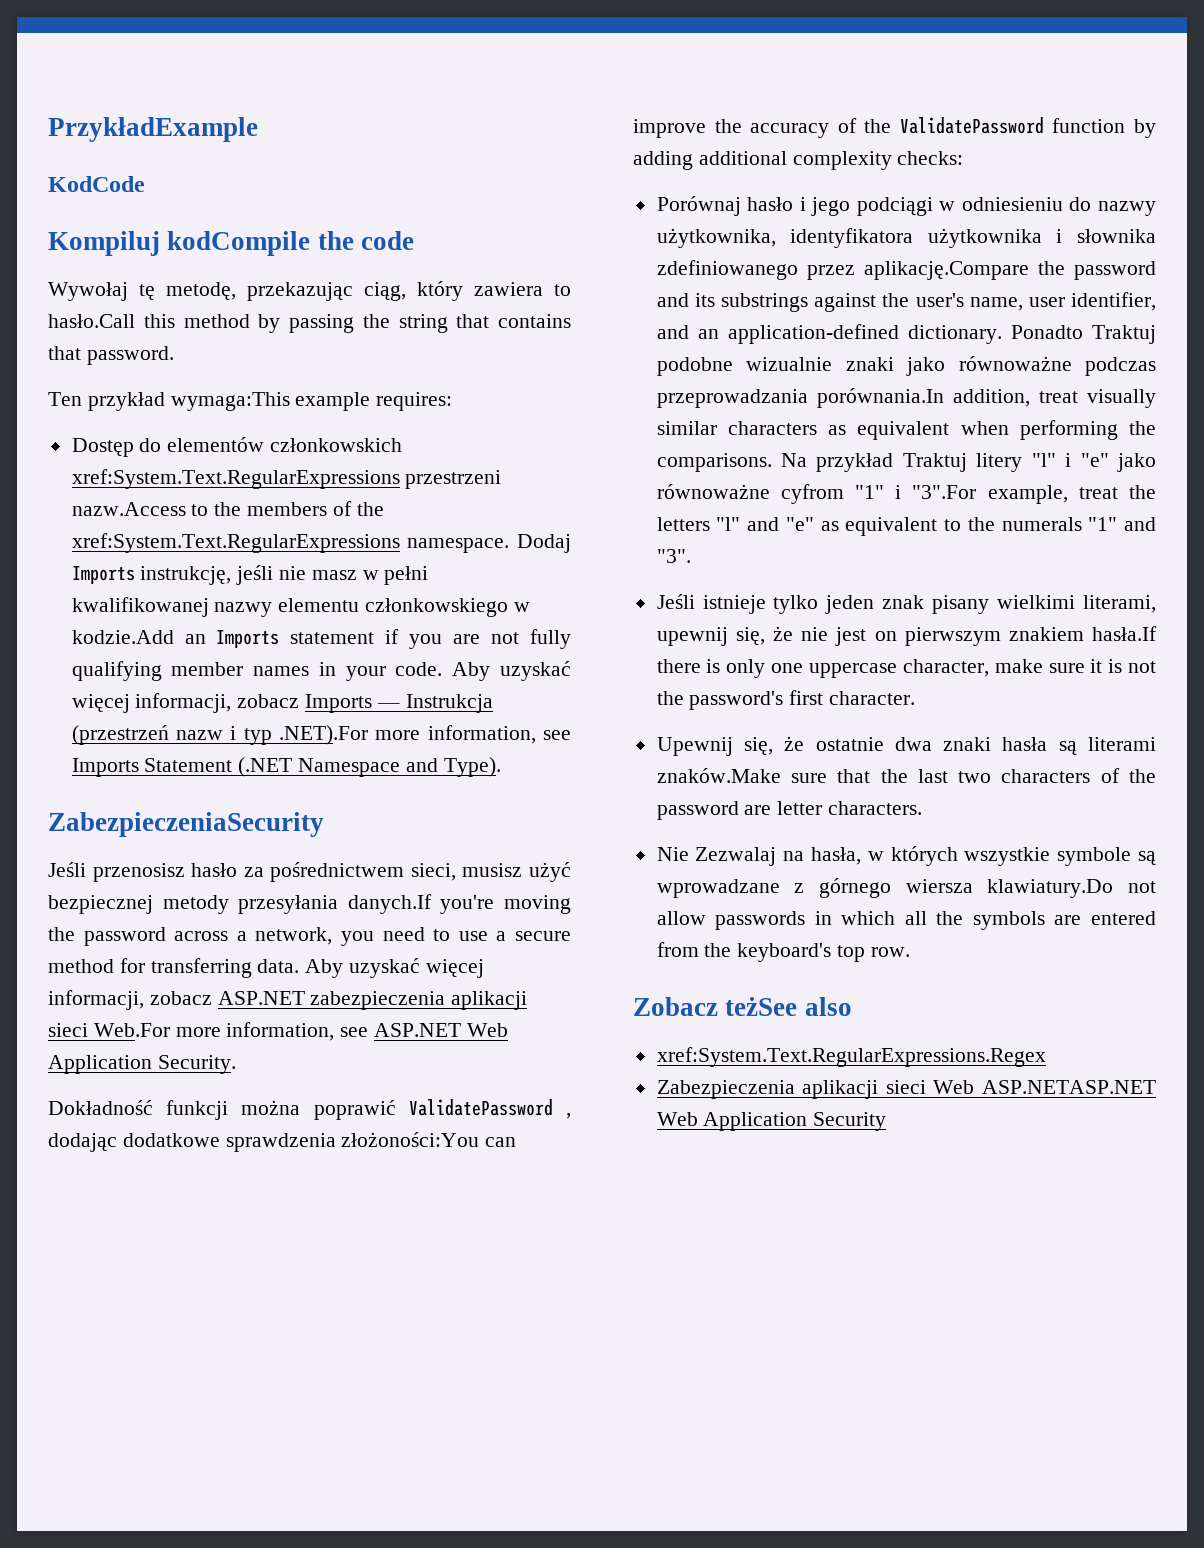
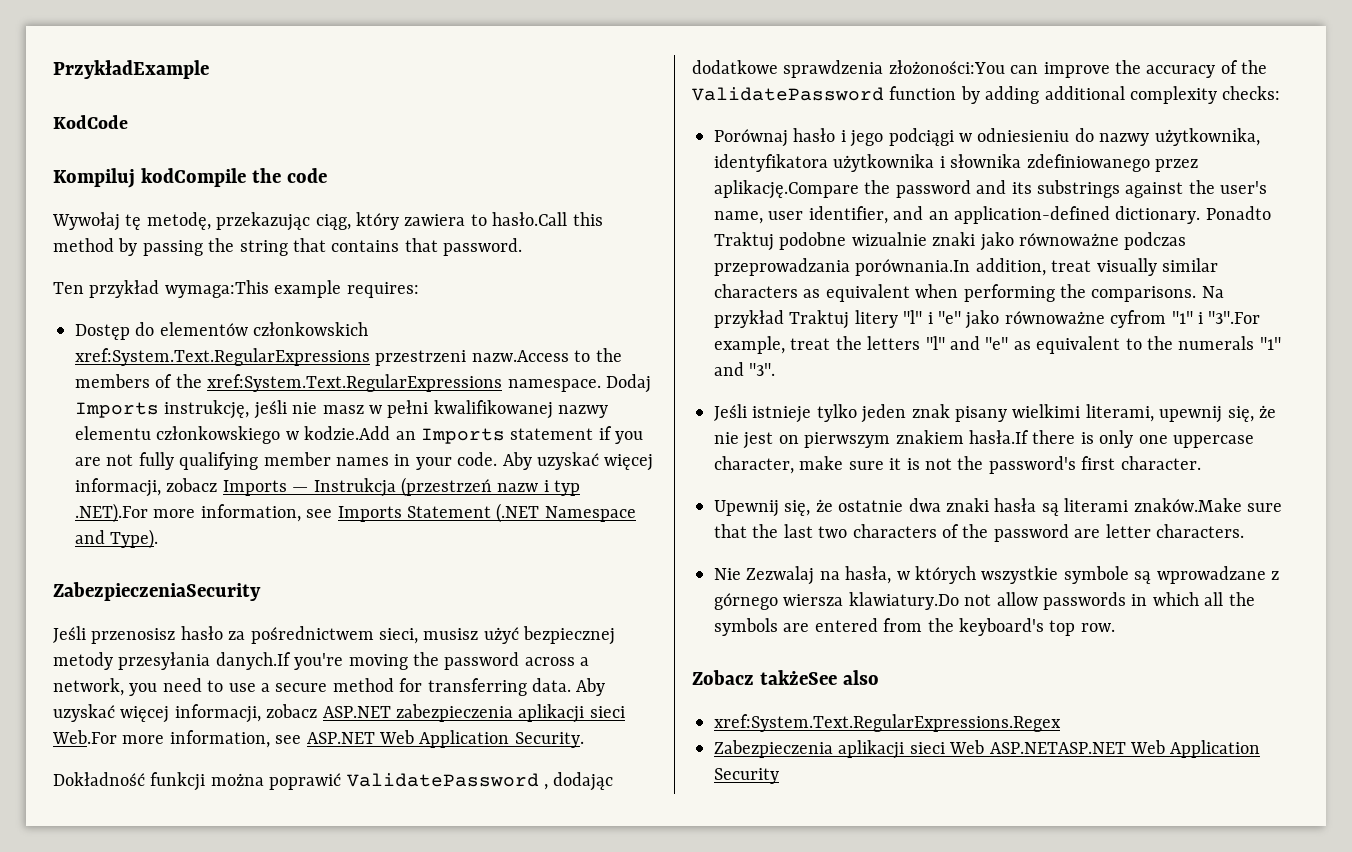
[725,997,798,1016] teżSee -> [759,670,837,685] takżeSee

